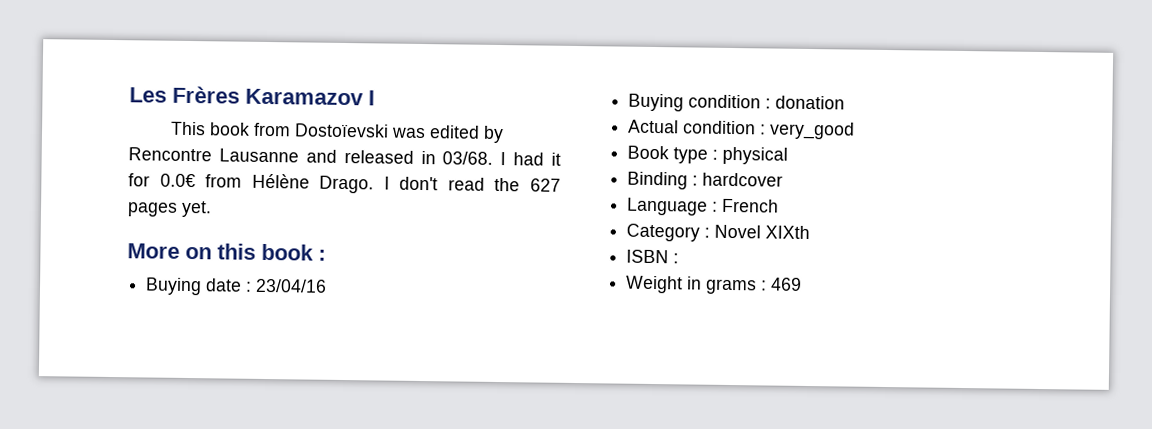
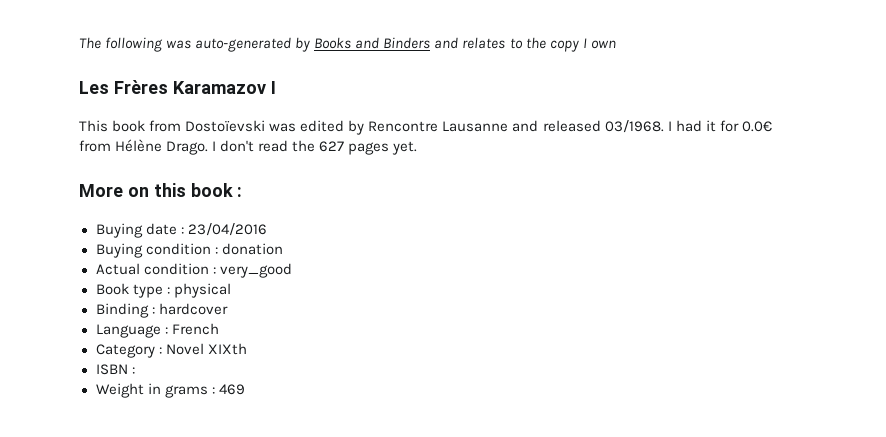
(129, 95) none -> [79,37,616,52] The following was auto-generated by Books and Binders and relates to the copy I own //
[420,150,494,165] in 03/68. -> [604,120,664,133] 03/1968.
[255,278,328,293] 23/04/16 -> [187,223,267,236] 23/04/2016

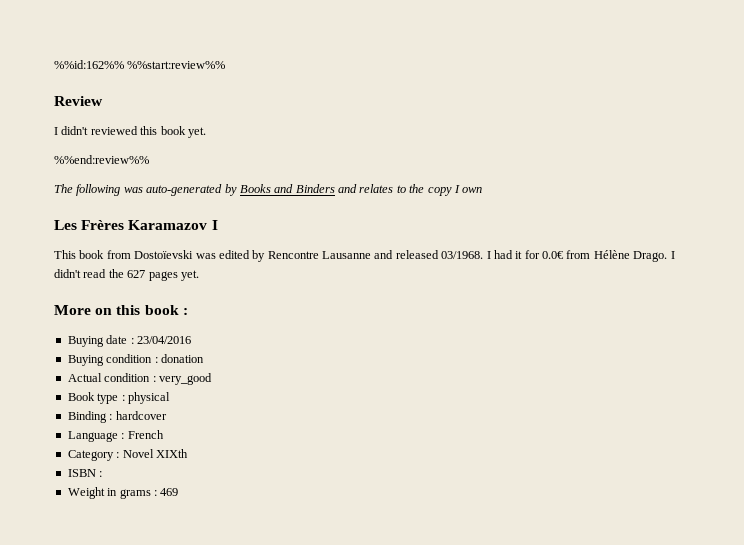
(79, 43) none -> [54,60,226,69] [54,96,103,106] [54,126,206,138] [54,155,149,164] %%id:162%% %%start:review%% // Review // I didn't reviewed this book yet. // %%end:review%% //
[220,140,255,152] don't -> [54,269,81,278] didn't

